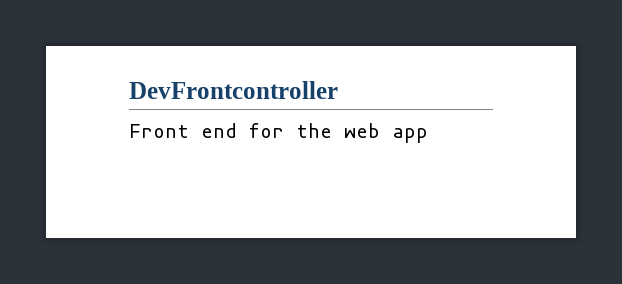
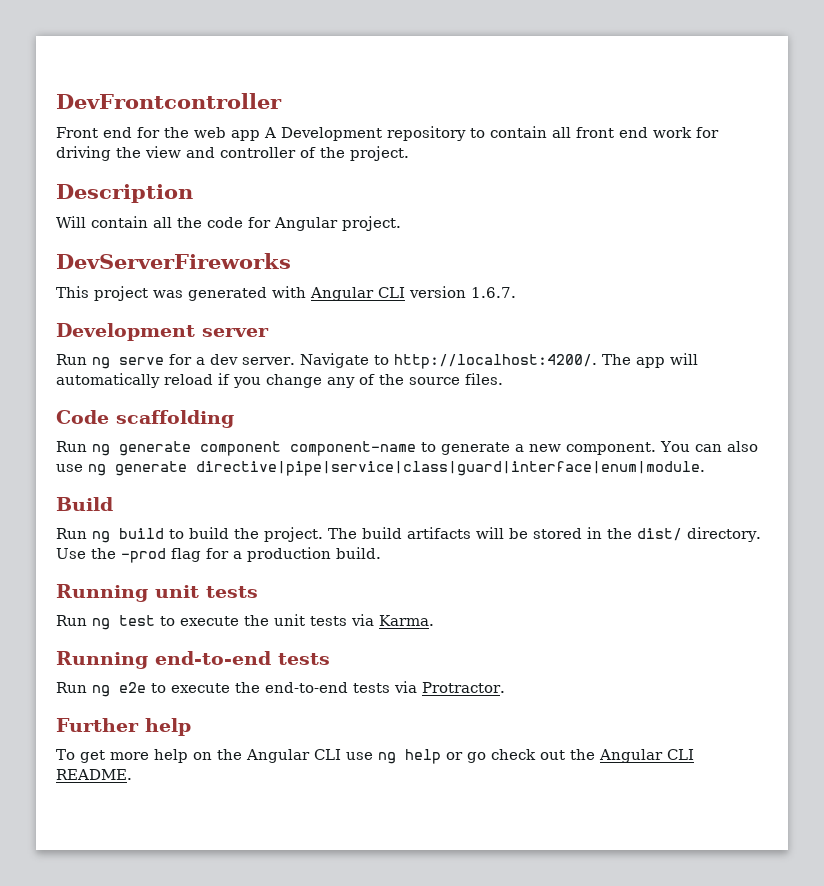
(428, 135) none -> [264,126,719,141] [56,146,409,161] [56,184,193,203] [56,216,401,231] [56,253,291,269] [56,286,516,301] [56,323,269,341] [56,353,698,369] [56,373,503,388] [56,410,234,428] [56,441,758,456] [56,461,705,476] [56,497,113,511] [56,527,761,543] [56,547,381,563] [56,584,258,602] [56,614,434,630] [56,651,330,669] [56,681,505,697] [56,718,191,736] [56,749,694,764] [56,769,132,780] A Development repository to contain all front end work for driving the view and controller of the project. // Description // Will contain all the code for Angular project. // DevServerFireworks // This project was generated with Angular CLI version 1.6.7. // Development server // Run ng serve for a dev server. Navigate to http://localhost:4200/. The app will automatically reload if you change any of the source files. // Code scaffolding // Run ng generate component component-name to generate a new component. You can also use ng generate directive|pipe|service|class|guard|interface|enum|module. // Build // Run ng build to build the project. The build artifacts will be stored in the dist/ directory. Use the -prod flag for a production build. // Running unit tests // Run ng test to execute the unit tests via Karma. // Running end-to-end tests // Run ng e2e to execute the end-to-end tests via Protractor. // Further help // To get more help on the Angular CLI use ng help or go check out the Angular CLI README.

